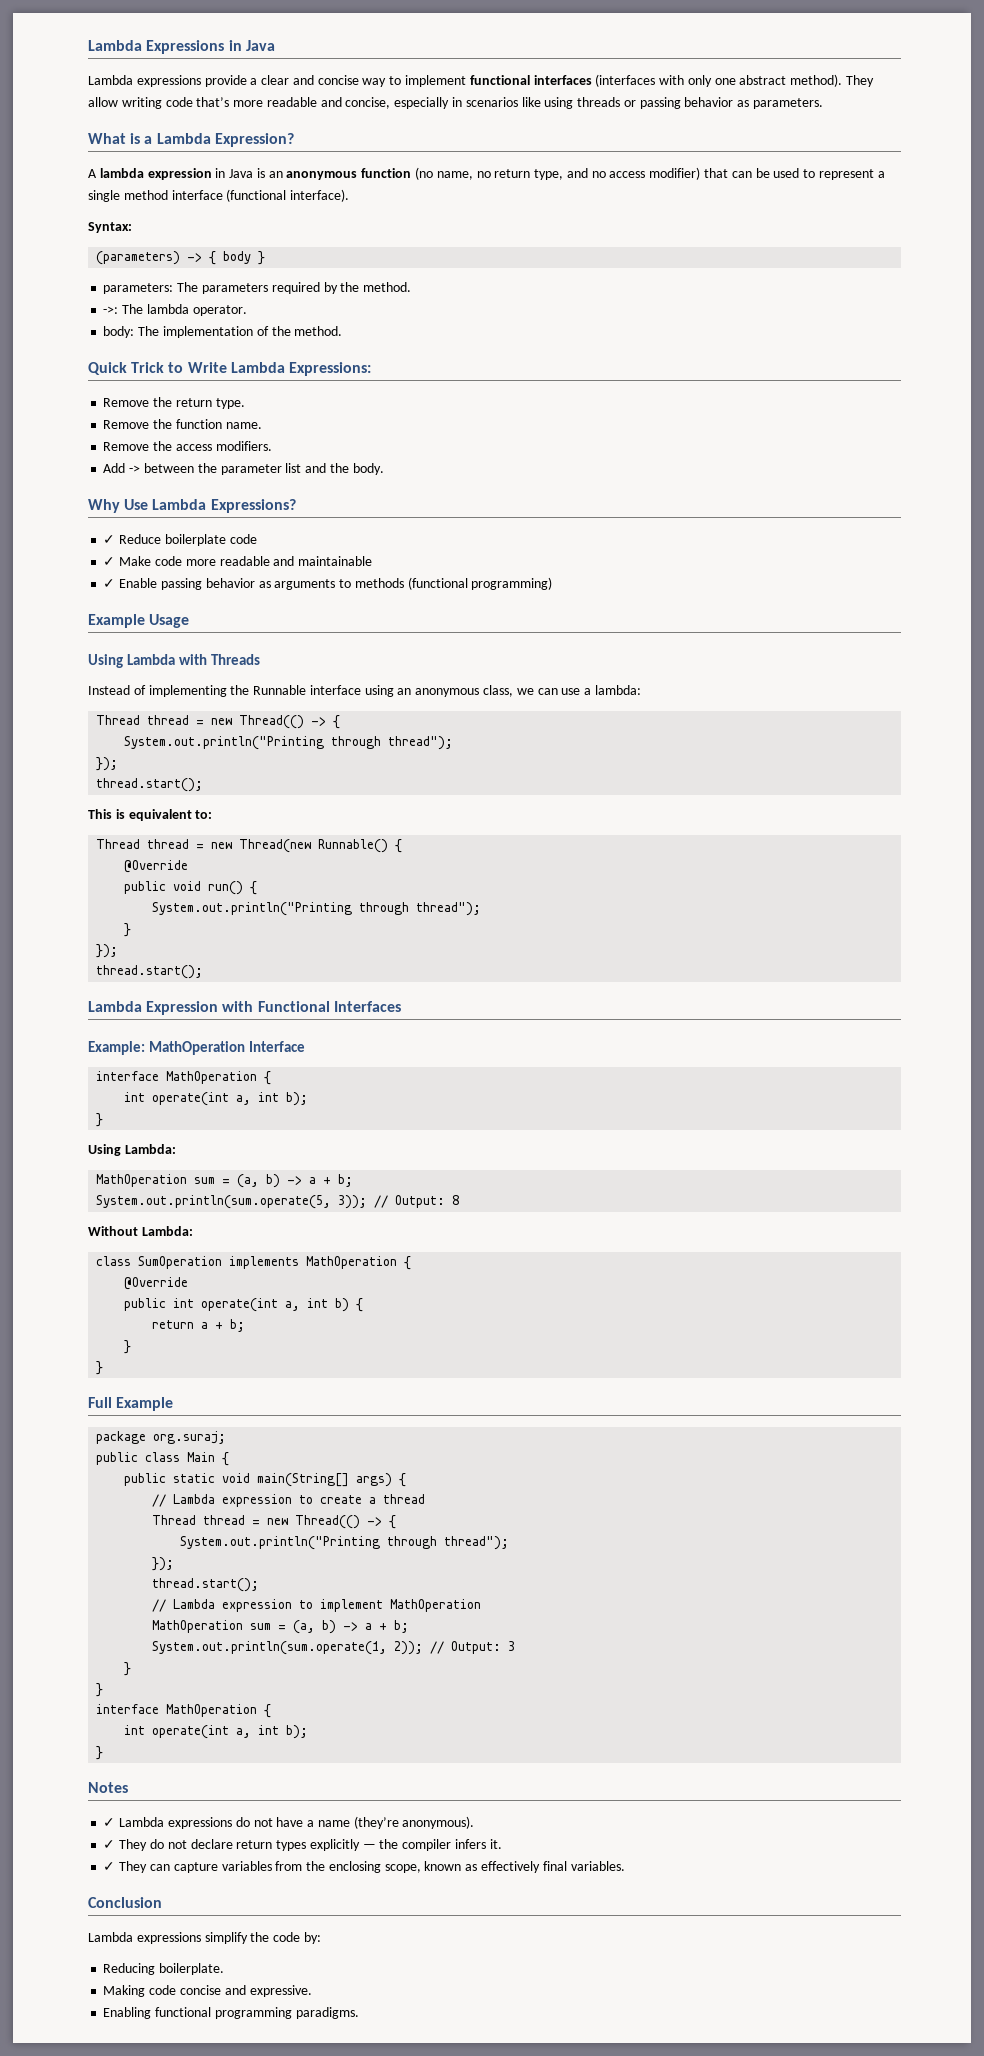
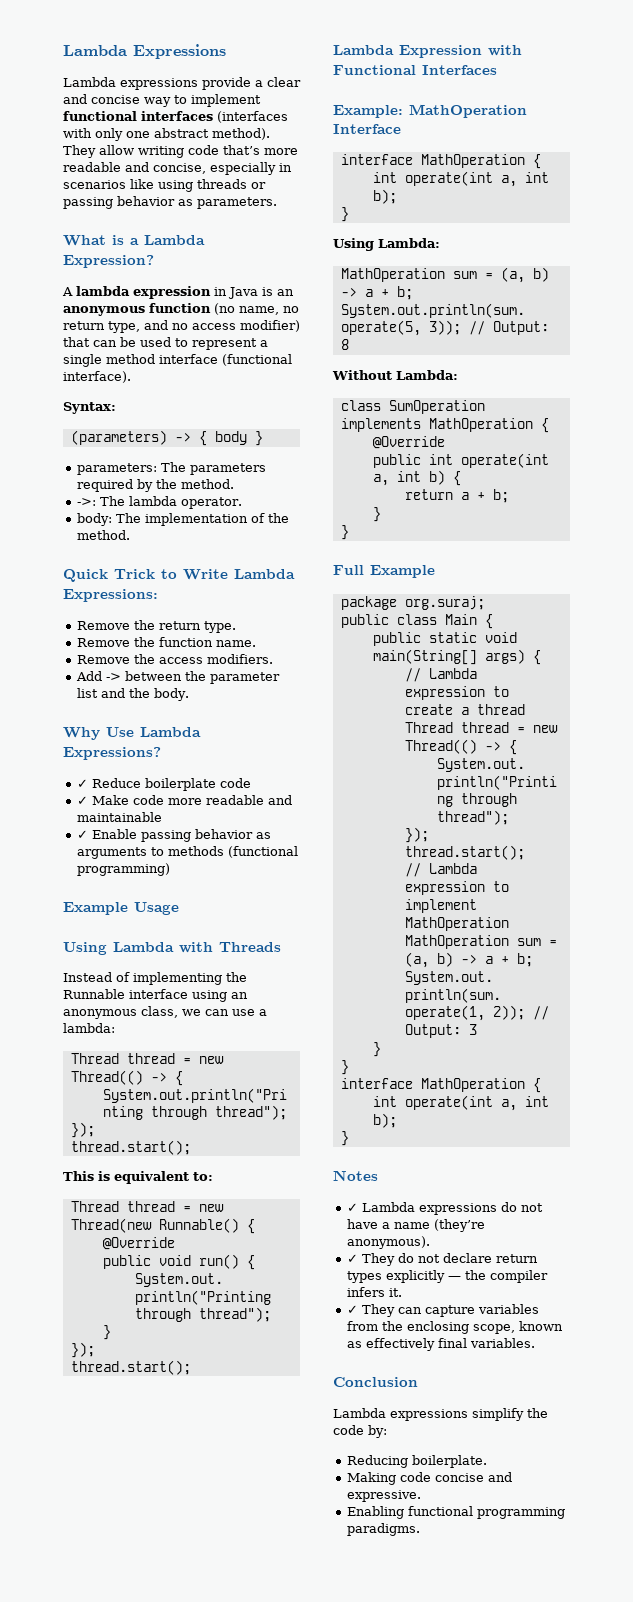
[228,40,275,51] in Java -> (226, 51) none

